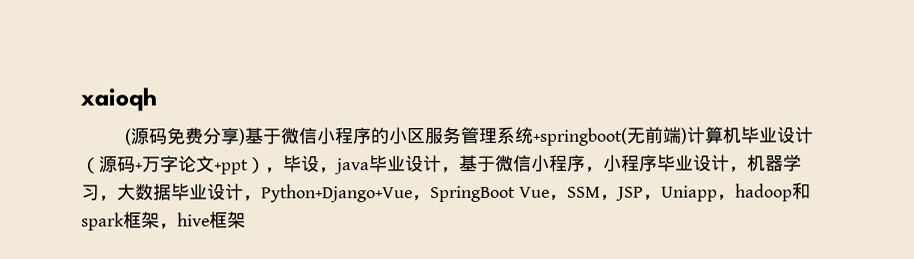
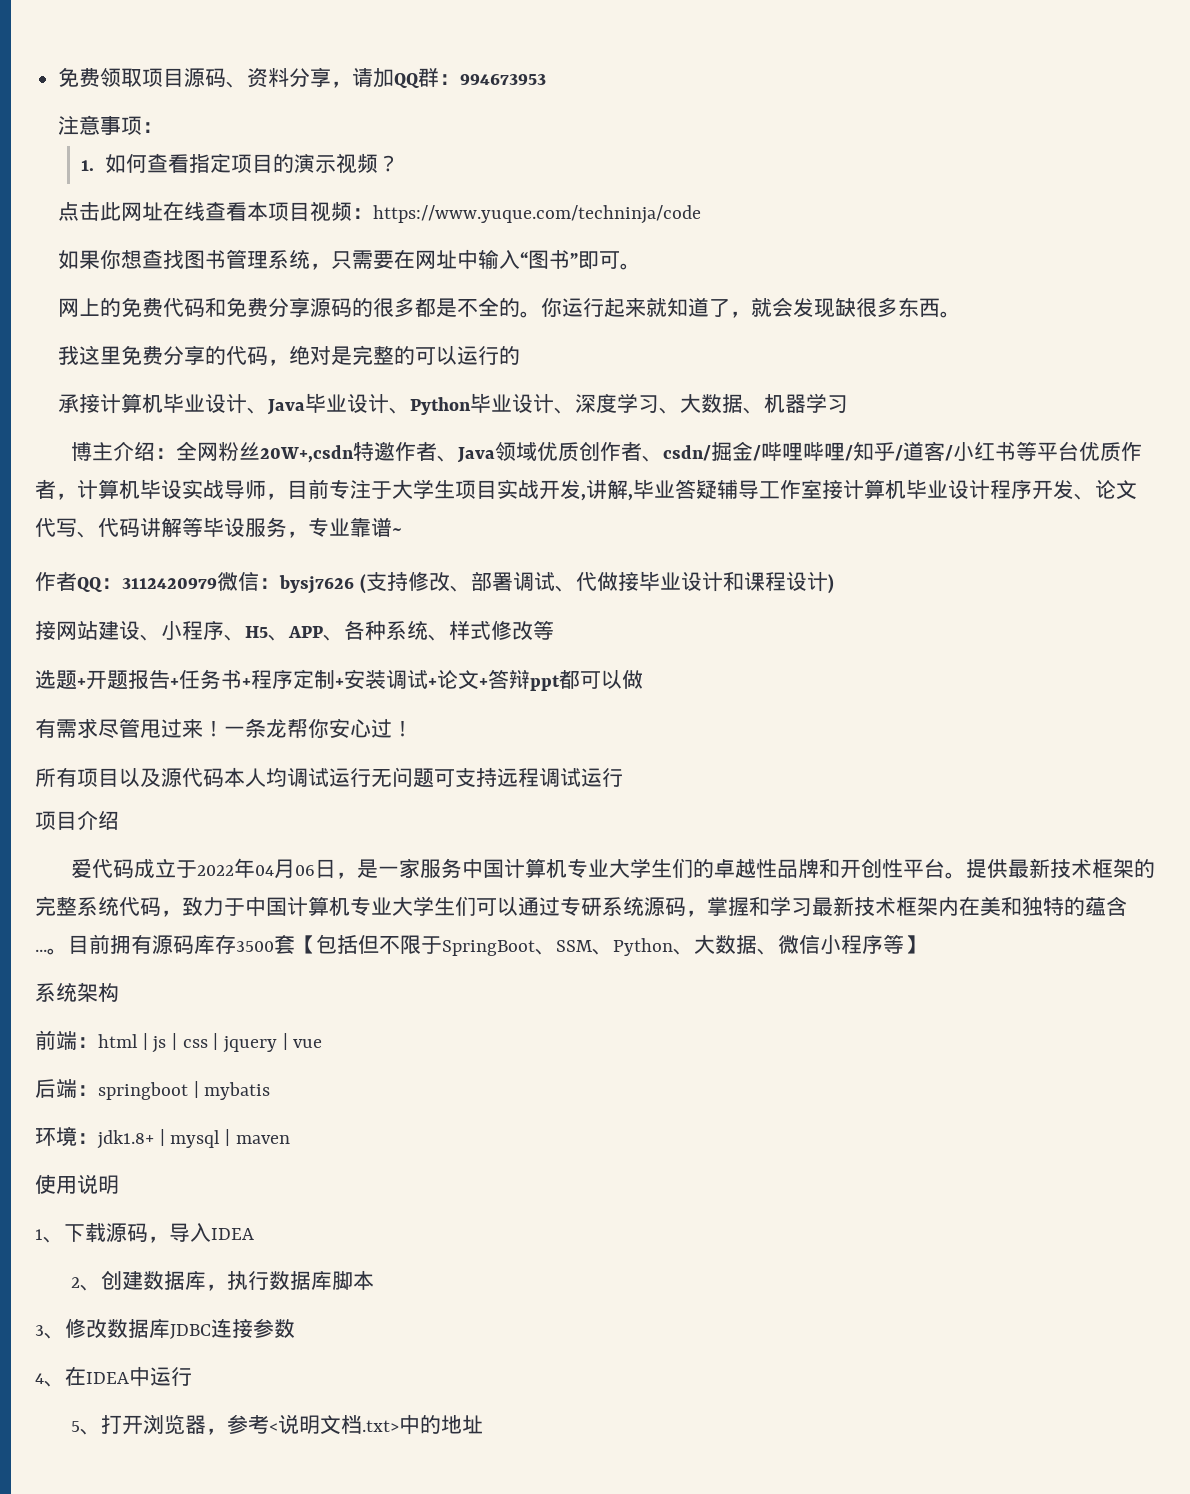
[80,87,157,112] [124,126,815,146] [81,154,802,175] [81,182,811,203] [81,211,246,231] xaioqh // (源码免费分享)基于微信小程序的小区服务管理系统+springboot(无前端)计算机毕业设计（源码+万字论文+ppt），毕设，java毕业设计，基于微信小程序，小程序毕业设计，机器学习，大数据毕业设计，Python+Django+Vue，SpringBoot Vue，SSM，JSP，Uniapp，hadoop和spark框架，hive框架 -> [58,67,547,88] [58,115,164,135] [81,153,399,174] [58,201,702,224] [58,249,642,270] [58,297,962,318] [58,345,521,366] [58,393,849,415] [70,441,1142,463] [35,479,1137,501] [35,517,402,538] [35,571,834,594] [35,620,554,641] [35,669,643,691] [35,718,413,739] [35,767,623,788] [35,811,119,830] [70,858,1155,879] [35,896,1127,917] [35,934,925,956] [35,982,119,1002] [35,1030,323,1053] [35,1079,271,1100] [35,1126,290,1149] [35,1174,119,1194] [35,1223,254,1243] [70,1270,374,1291] [35,1318,295,1339] [35,1366,192,1387] [70,1414,483,1435] 免费领取项目源码、资料分享，请加QQ群：994673953 // 注意事项： // 1.如何查看指定项目的演示视频？ // 点击此网址在线查看本项目视频：https://www.yuque.com/techninja/code // 如果你想查找图书管理系统，只需要在网址中输入“图书”即可。 // 网上的免费代码和免费分享源码的很多都是不全的。你运行起来就知道了，就会发现缺很多东西。 // 我这里免费分享的代码，绝对是完整的可以运行的 // 承接计算机毕业设计、Java毕业设计、Python毕业设计、深度学习、大数据、机器学习 // 博主介绍：全网粉丝20W+,csdn特邀作者、Java领域优质创作者、csdn/掘金/哔哩哔哩/知乎/道客/小红书等平台优质作者，计算机毕设实战导师，目前专注于大学生项目实战开发,讲解,毕业答疑辅导工作室接计算机毕业设计程序开发、论文代写、代码讲解等毕设服务，专业靠谱~ // 作者QQ：3112420979微信：bysj7626 (支持修改、部署调试、代做接毕业设计和课程设计) // 接网站建设、小程序、H5、APP、各种系统、样式修改等 // 选题+开题报告+任务书+程序定制+安装调试+论文+答辩ppt都可以做 // 有需求尽管甩过来！一条龙帮你安心过！ // 所有项目以及源代码本人均调试运行无问题可支持远程调试运行 // 项目介绍 // 爱代码成立于2022年04月06日，是一家服务中国计算机专业大学生们的卓越性品牌和开创性平台。提供最新技术框架的完整系统代码，致力于中国计算机专业大学生们可以通过专研系统源码，掌握和学习最新技术框架内在美和独特的蕴含...。目前拥有源码库存3500套【包括但不限于SpringBoot、SSM、Python、大数据、微信小程序等】 // 系统架构 // 前端：html | js | css | jquery | vue // 后端：springboot | mybatis // 环境：jdk1.8+ | mysql | maven // 使用说明 // 1、下载源码，导入IDEA // 2、创建数据库，执行数据库脚本 // 3、修改数据库JDBC连接参数 // 4、在IDEA中运行 // 5、打开浏览器，参考<说明文档.txt>中的地址

